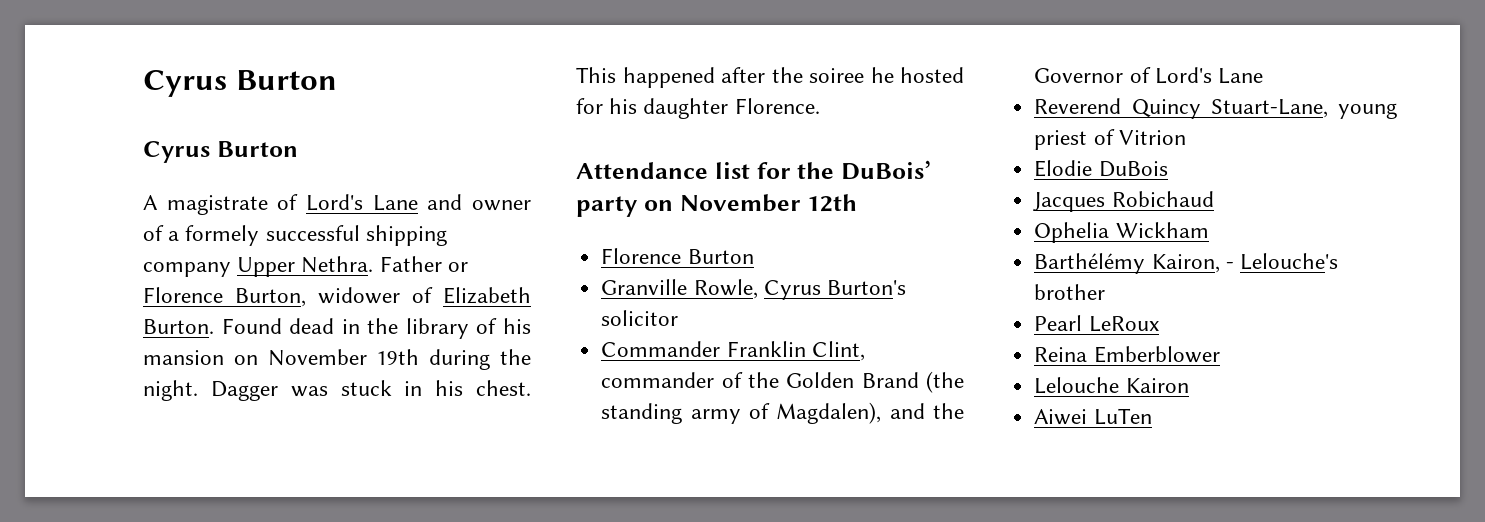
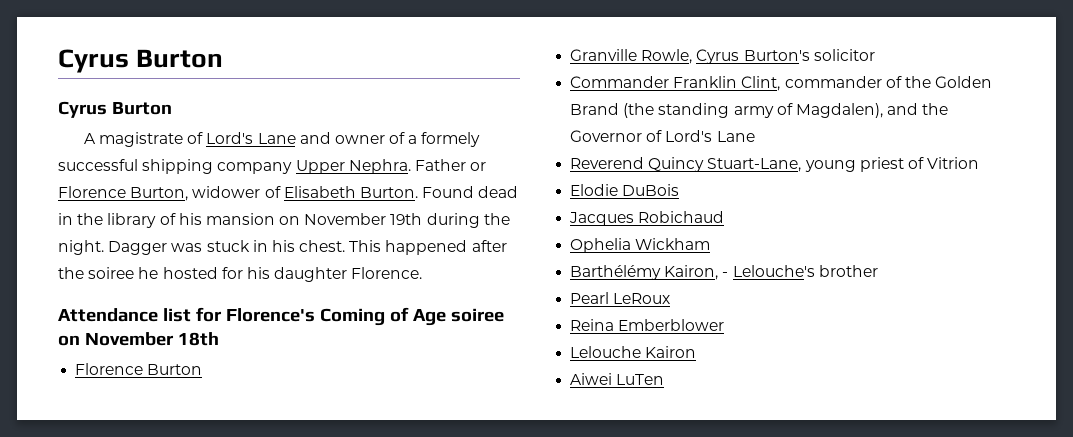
[301,256,374,273] Nethra. -> [348,159,411,174] Nephra.
[443,287,531,304] Elizabeth -> [283,186,356,198] Elisabeth
[797,160,931,180] [576,194,858,217] the DuBois’ party on November 12th -> [225,307,504,326] [58,332,219,346] Florence's Coming of Age soiree on November 18th

